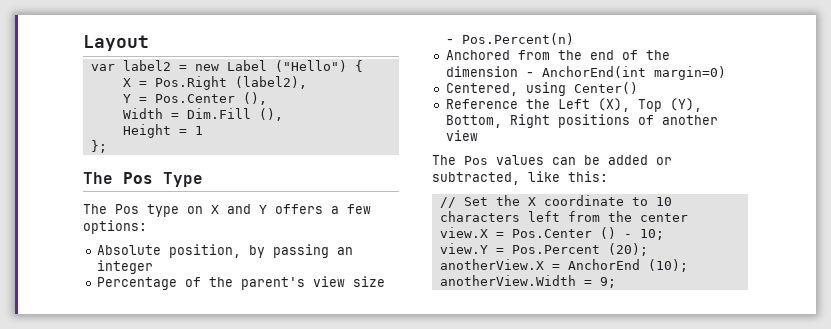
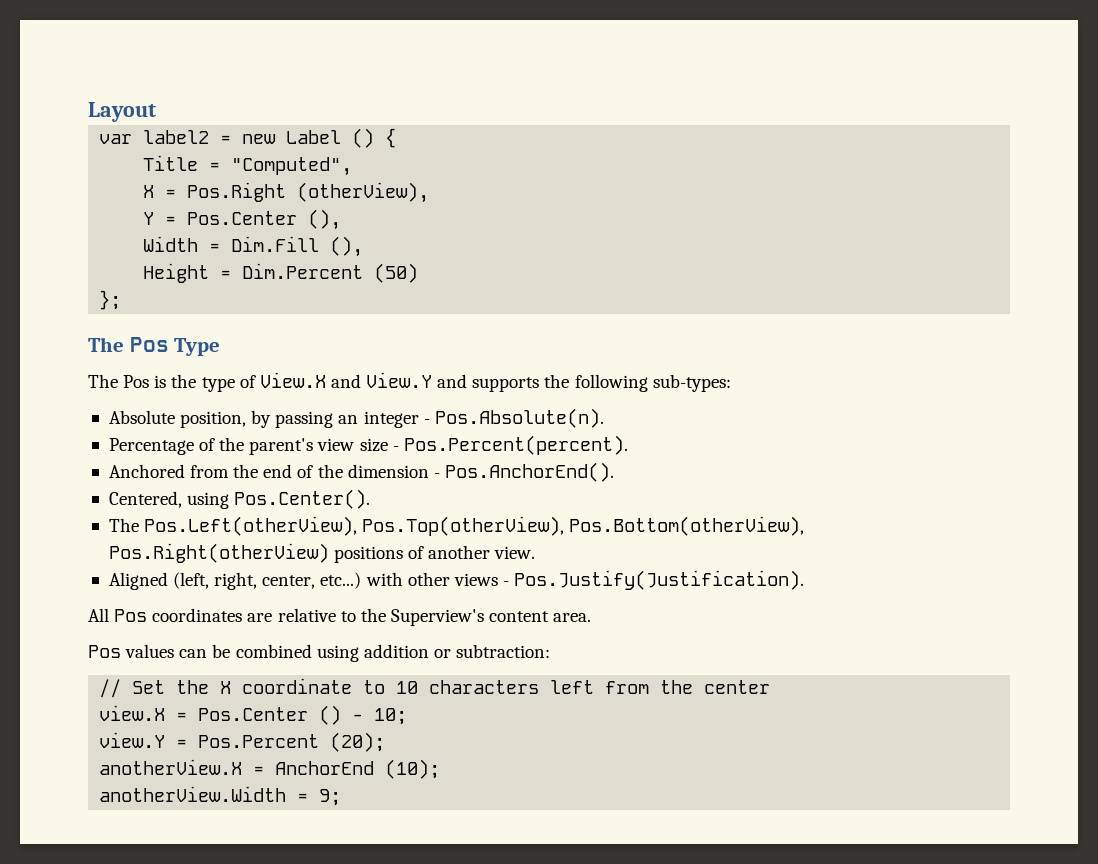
[274,60,347,72] ("Hello") -> [352,128,375,148] ()
(363, 66) none -> [143,155,353,176] // Title = "Computed",
[234,76,307,89] (label2), -> [297,182,430,203] (otherView),
[194,126,203,135] 1 -> [242,263,419,283] Dim.Percent (50)
[147,204,371,217] [83,220,147,234] type on X and Y offers a few options: -> [154,372,731,392] is the type of View.X and View.Y and supports the following sub-types:
(153, 267) none -> [423,408,604,428] - Pos.Absolute(n).
[461,33,574,45] Pos.Percent(n) -> [403,435,628,455] Pos.Percent(percent).
[541,66,726,80] AnchorEnd(int margin=0) -> [444,462,614,482] Pos.AnchorEnd().
[573,82,638,94] [445,98,702,112] [445,114,718,128] [445,130,478,141] [432,155,672,165] [432,171,608,185] Center() // Reference the Left (X), Top (Y), Bottom, Right positions of another view // The Pos values can be added or subtracted, like this: -> [234,489,371,509] [108,516,805,536] [108,543,536,563] [108,570,805,590] [88,608,592,626] [88,644,551,662] Pos.Center(). // The Pos.Left(otherView), Pos.Top(otherView), Pos.Bottom(otherView), Pos.Right(otherView) positions of another view. // Aligned (left, right, center, etc...) with other views - Pos.Justify(Justification). // All Pos coordinates are relative to the Superview's content area. // Pos values can be combined using addition or subtraction:

